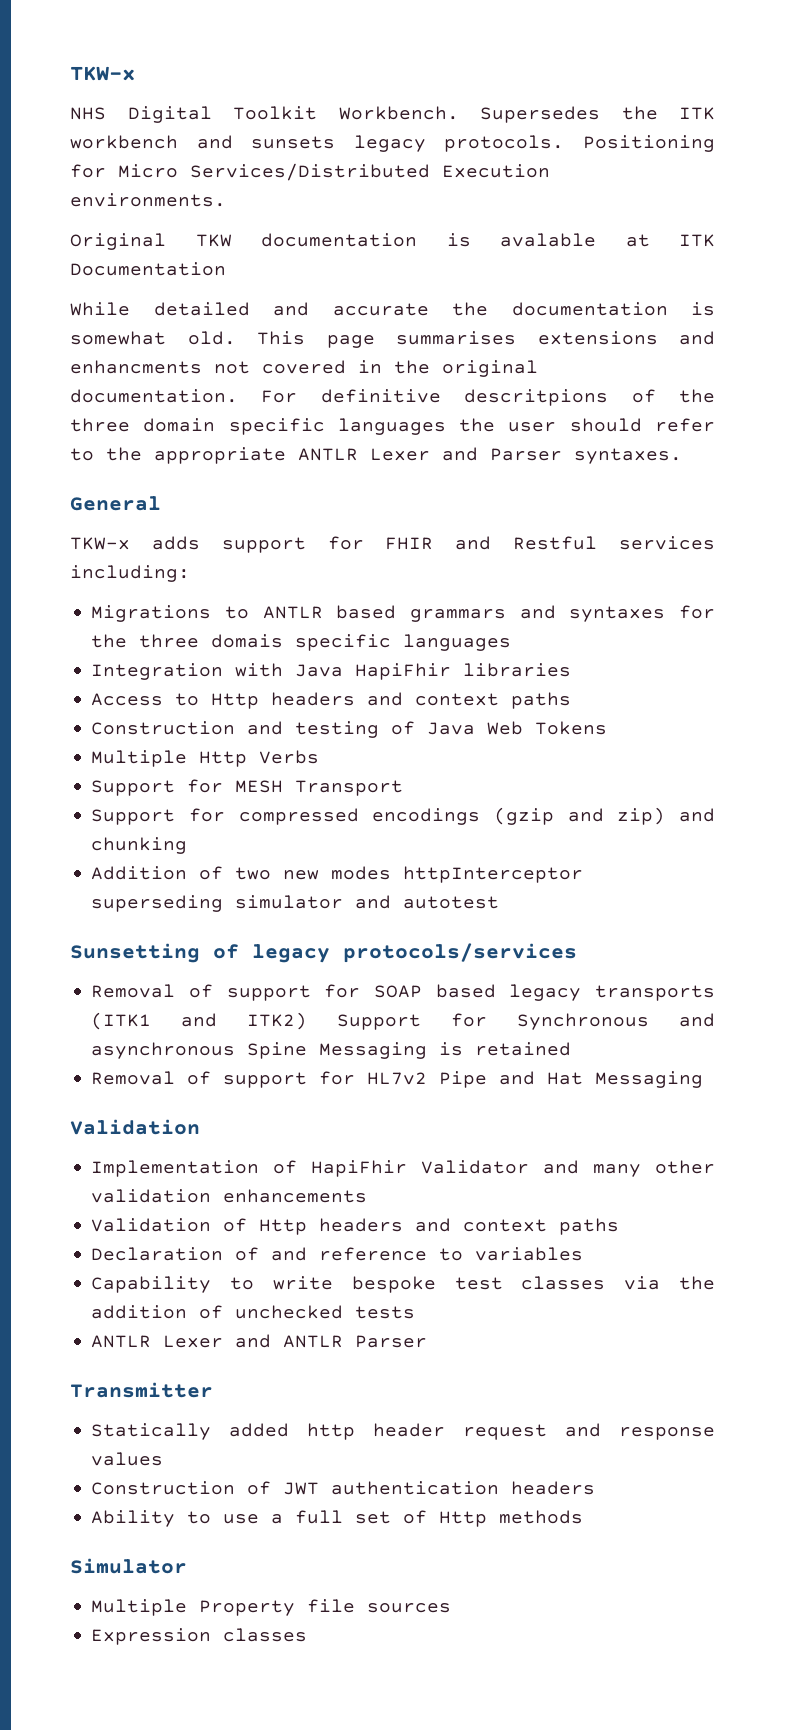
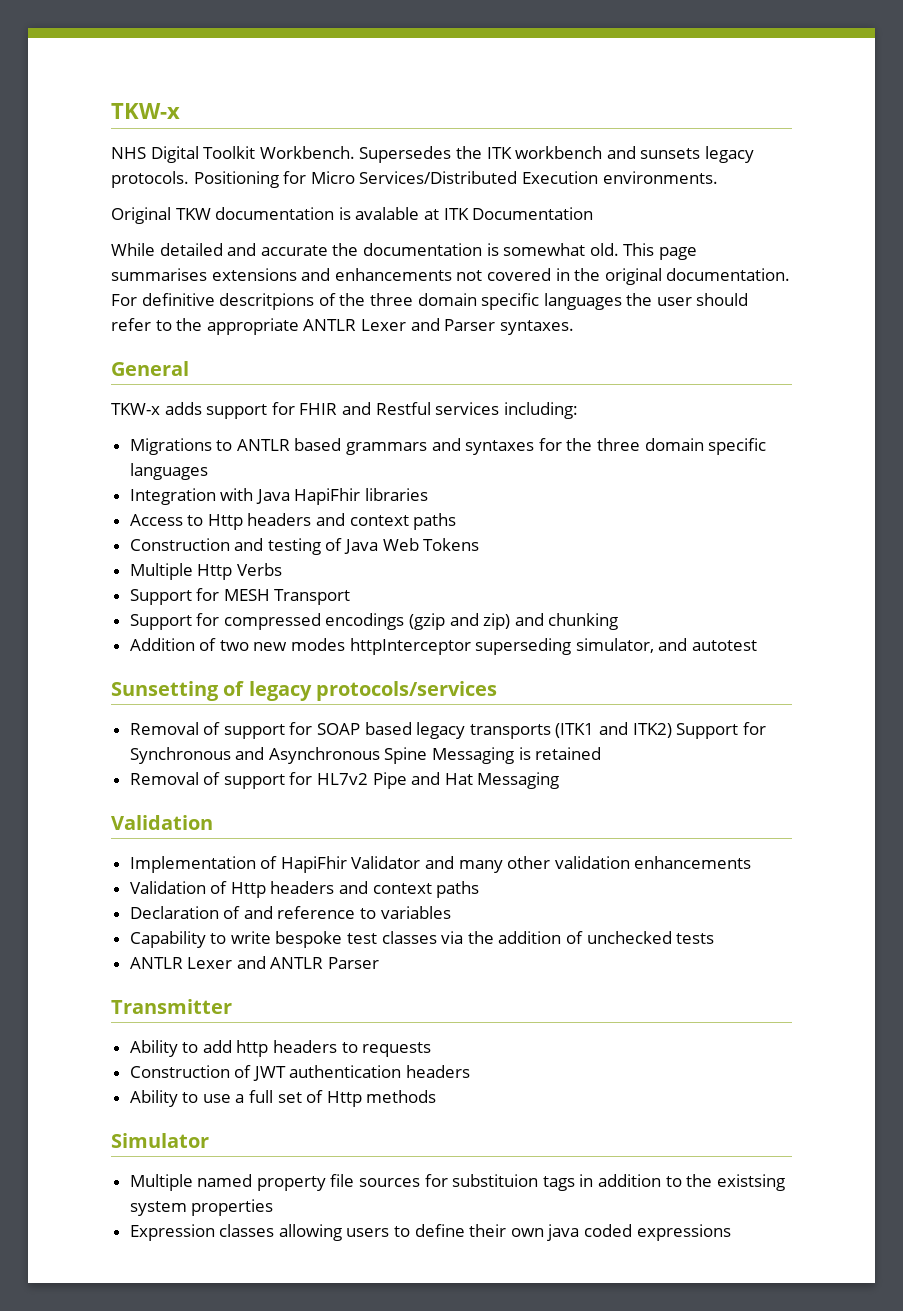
[70,360,202,374] enhancments -> [334,268,452,281] enhancements
[211,634,284,648] domais -> [644,438,704,451] domain
[235,895,344,909] simulator -> [575,638,654,653] simulator,
[91,1042,236,1059] asynchronous -> [268,747,380,764] Asynchronous
[91,1423,715,1440] [91,1452,164,1466] Statically added http header request and response values -> [129,1040,432,1057] Ability to add http headers to requests
[199,1600,296,1616] Property -> [197,1174,326,1191] named property
[91,1628,308,1645] // Expression classes -> [424,1174,785,1191] [129,1199,274,1216] [129,1224,731,1241] for substituion tags in addition to the existsing system properties // Expression classes allowing users to define their own java coded expressions

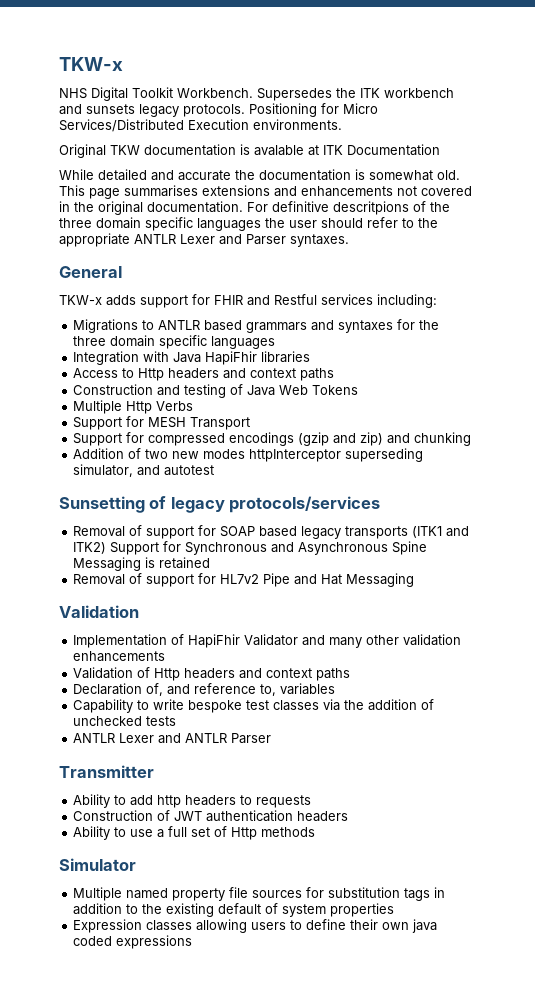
[223,906,241,919] of -> [146,683,164,696] of,
[360,908,377,919] to -> [260,684,277,696] to,
[452,1174,539,1187] substituion -> [328,887,401,898] substitution
[716,1174,785,1191] existsing -> [166,903,279,917] existing default of

